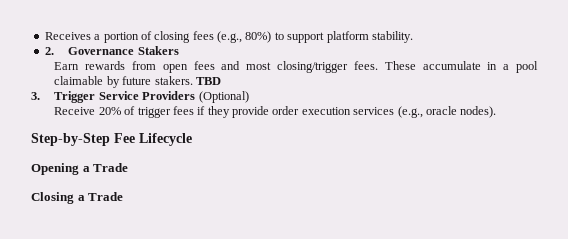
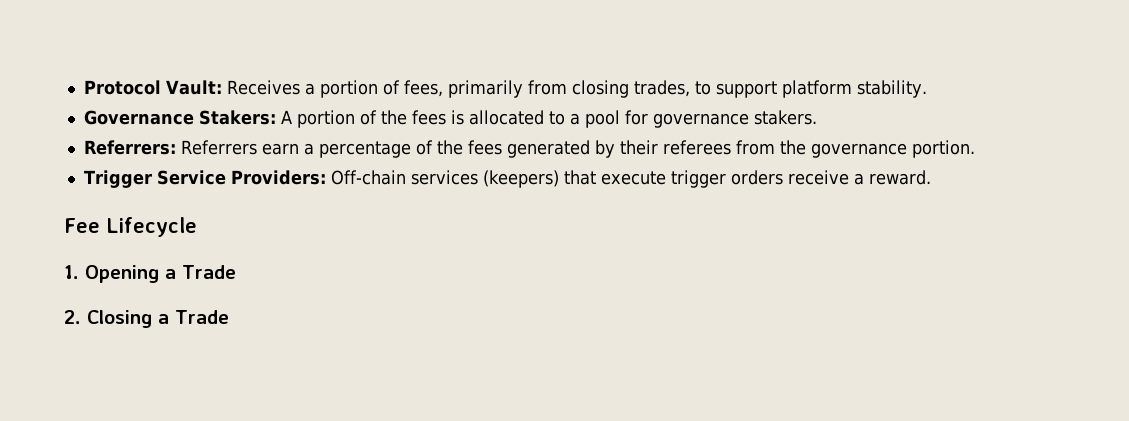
(44, 36) none -> [83,80,222,95] Protocol Vault:
[154,31,272,43] closing fees (e.g., 80%) -> [403,80,690,98] fees, primarily from closing trades,
[44,46,179,55] [54,61,539,73] [54,76,221,88] [31,91,249,103] [54,106,497,118] [31,133,110,146] 2. Governance Stakers // Earn rewards from open fees and most closing/trigger fees. These accumulate in a pool claimable by future stakers. TBD // 3. Trigger Service Providers (Optional) // Receive 20% of trigger fees if they provide order execution services (e.g., oracle nodes). // Step-by-Step -> [83,110,817,128] [83,140,975,158] [83,170,931,188] Governance Stakers: A portion of the fees is allocated to a pool for governance stakers. // Referrers: Referrers earn a percentage of the fees generated by their referees from the governance portion. // Trigger Service Providers: Off-chain services (keepers) that execute trigger orders receive a reward. //
(192, 139) none -> [64,265,79,279] 1.
(129, 167) none -> [64,310,81,324] 2.

